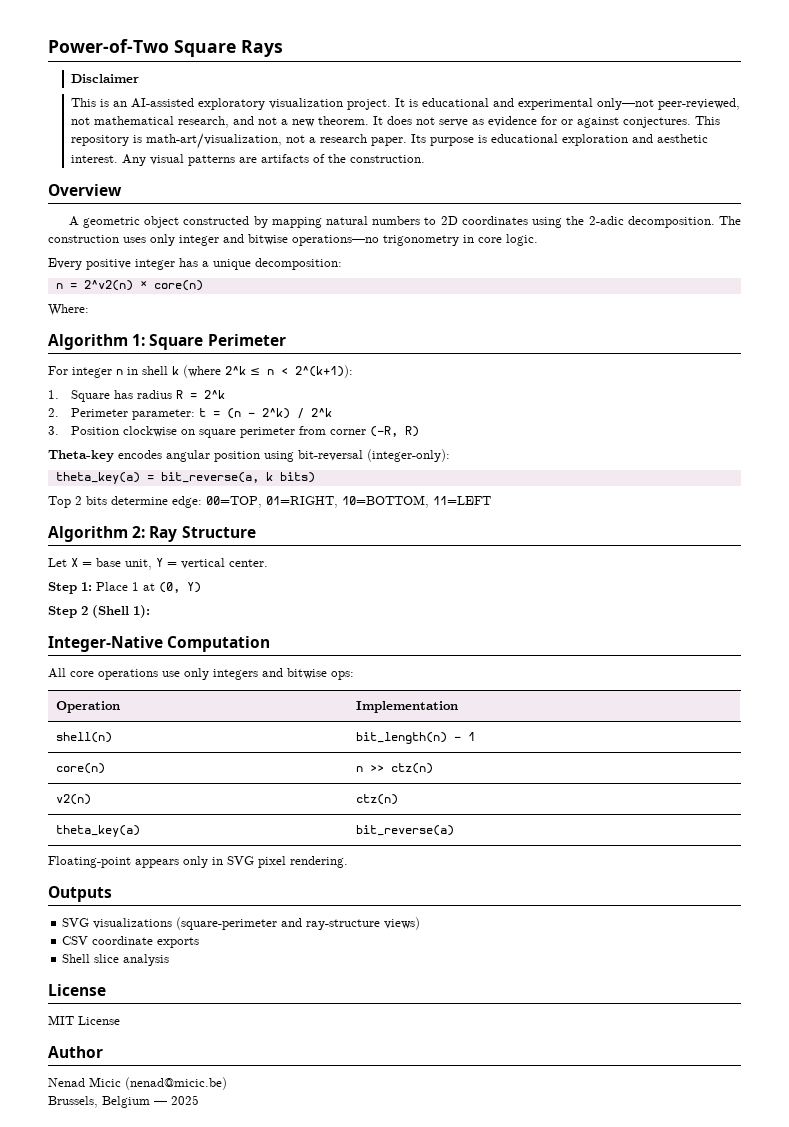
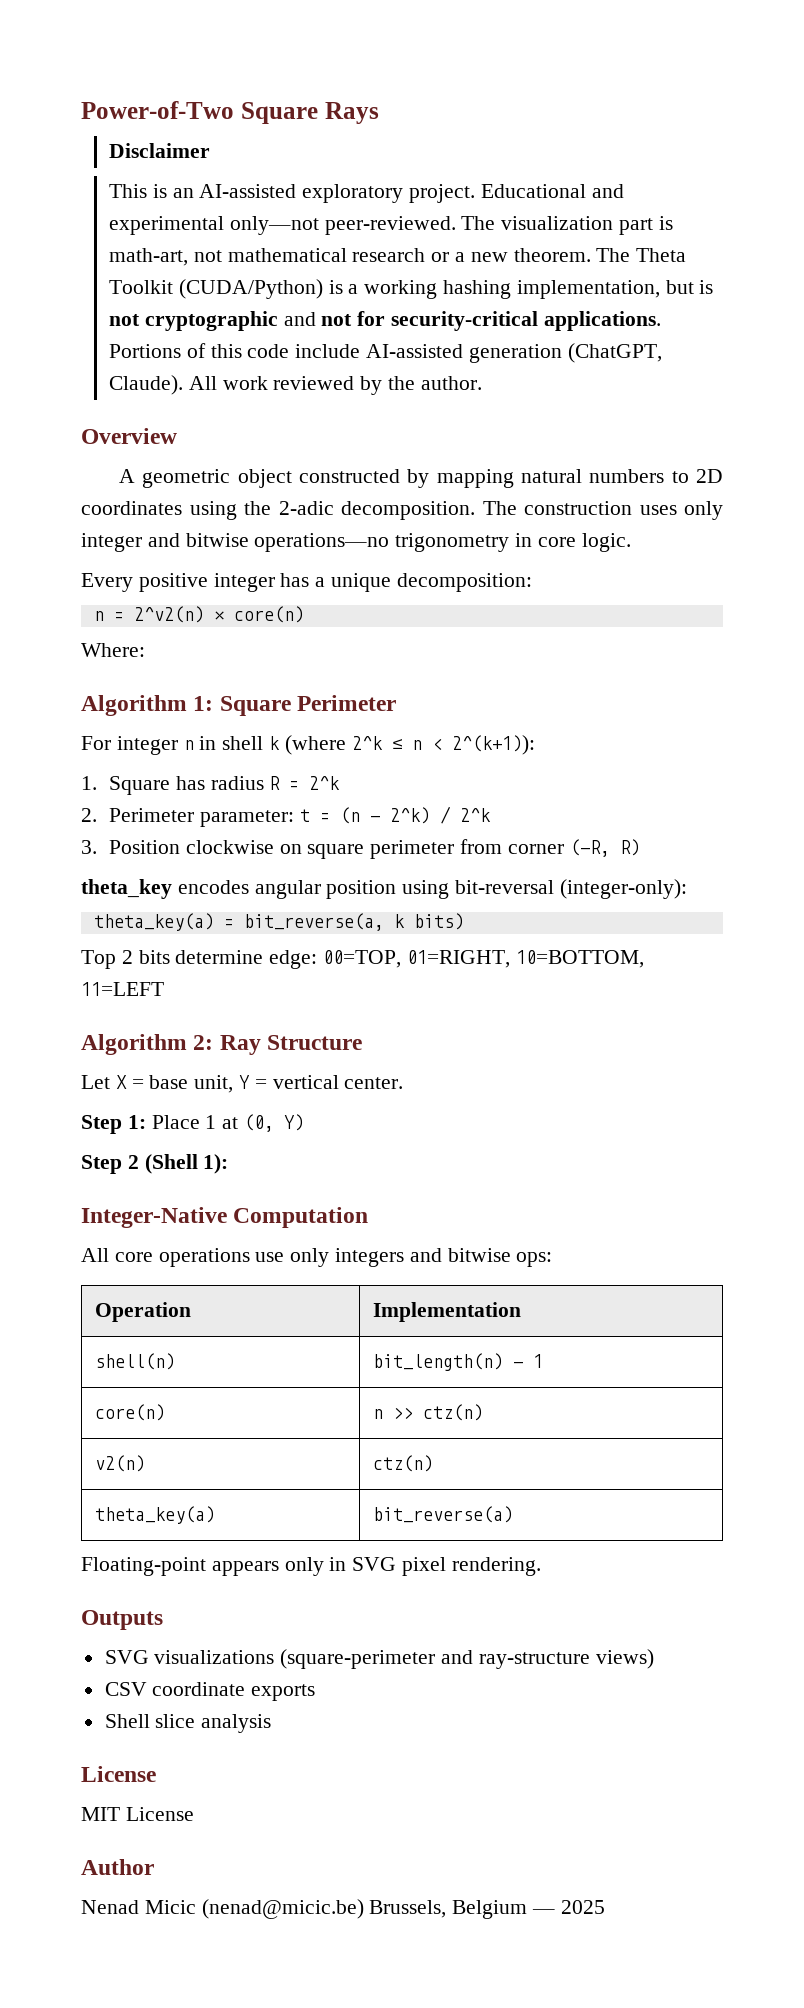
[269,98,741,110] [71,116,721,128] [71,133,709,149] [71,154,426,166] visualization project. It is educational and experimental only—not peer-reviewed, not mathematical research, and not a new theorem. It does not serve as evidence for or against conjectures. This repository is math-art/visualization, not a research paper. Its purpose is educational exploration and aesthetic interest. Any visual patterns are artifacts of the construction. -> [409,184,624,203] [109,216,673,235] [109,248,687,266] [109,279,714,299] [109,311,661,331] [109,343,662,363] [109,375,482,395] project. Educational and experimental only—not peer-reviewed. The visualization part is math-art, not mathematical research or a new theorem. The Theta Toolkit (CUDA/Python) is a working hashing implementation, but is not cryptographic and not for security-critical applications. Portions of this code include AI-assisted generation (ChatGPT, Claude). All work reviewed by the author.
[48,450,114,462] Theta-key -> [81,879,172,899] theta_key
(227, 1083) // -> (364, 1909) none

